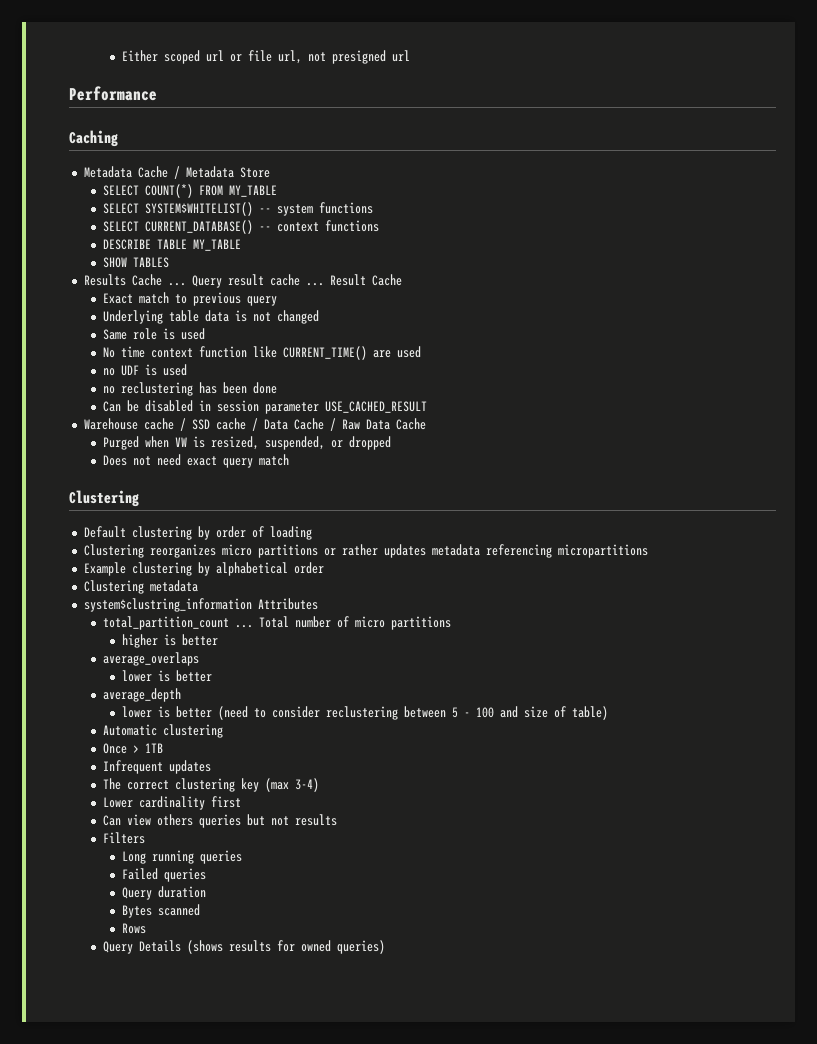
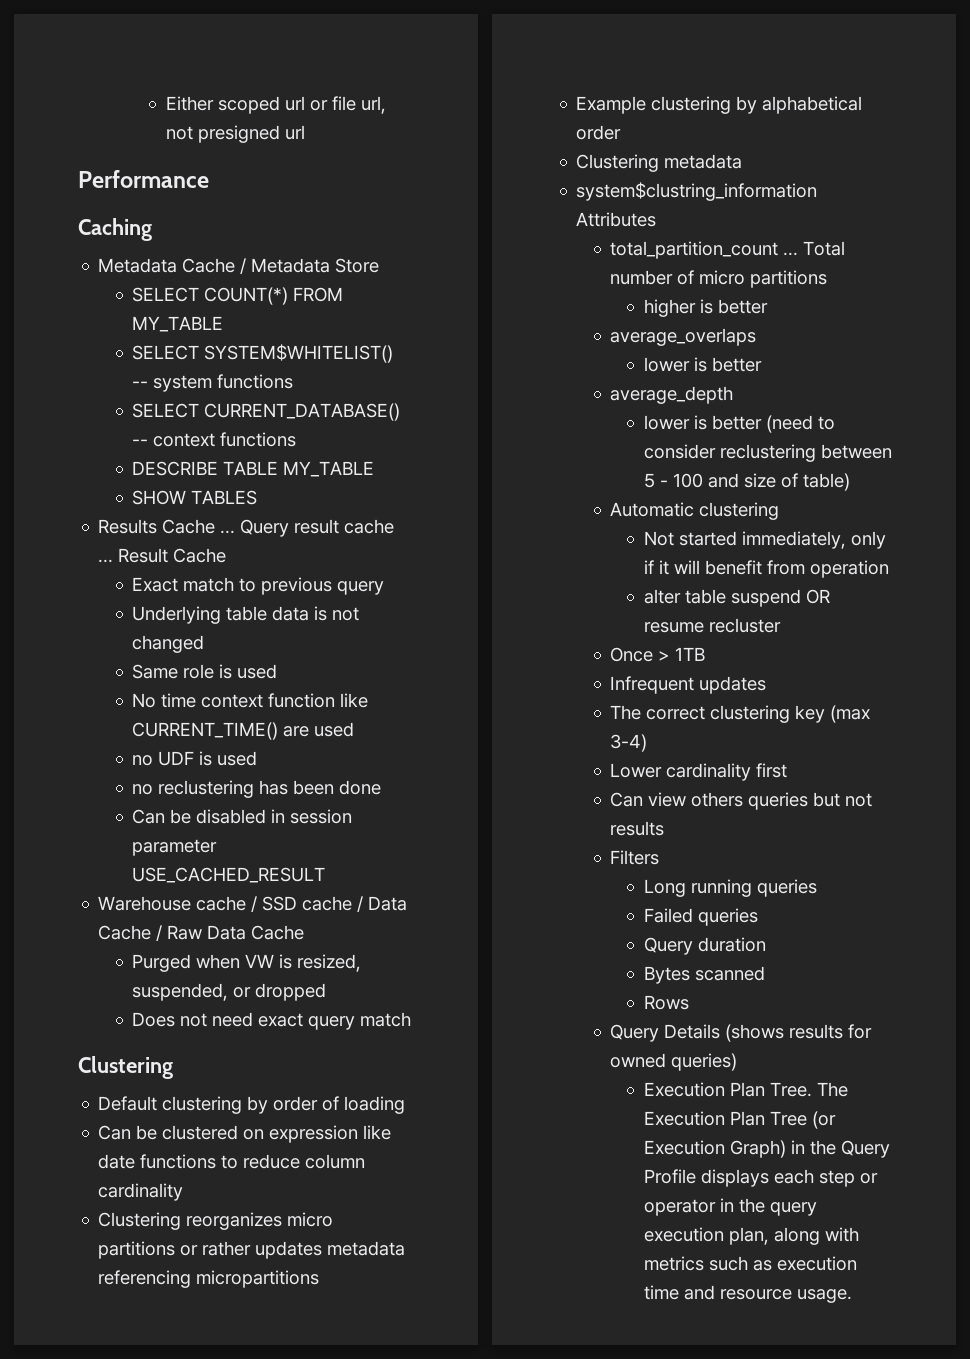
(312, 533) none -> [98,1125,392,1143] [98,1154,366,1169] [98,1183,184,1201] // Can be clustered on expression like date functions to reduce column cardinality
(223, 731) none -> [643,531,886,549] [643,560,889,578] [643,589,830,607] [643,618,781,633] // Not started immediately, only if it will benefit from operation // alter table suspend OR resume recluster
(385, 947) none -> [643,1082,848,1097] [643,1111,836,1129] [643,1140,890,1158] [643,1169,878,1187] [643,1198,817,1216] [643,1227,859,1245] [643,1256,857,1271] [643,1285,852,1303] // Execution Plan Tree. The Execution Plan Tree (or Execution Graph) in the Query Profile displays each step or operator in the query execution plan, along with metrics such as execution time and resource usage.

